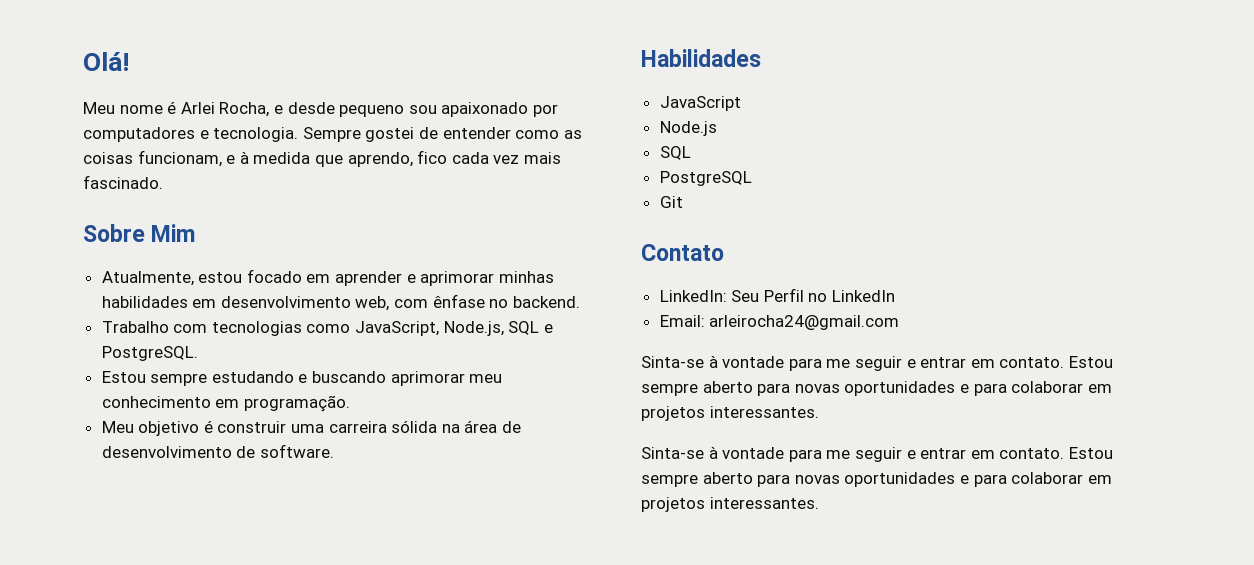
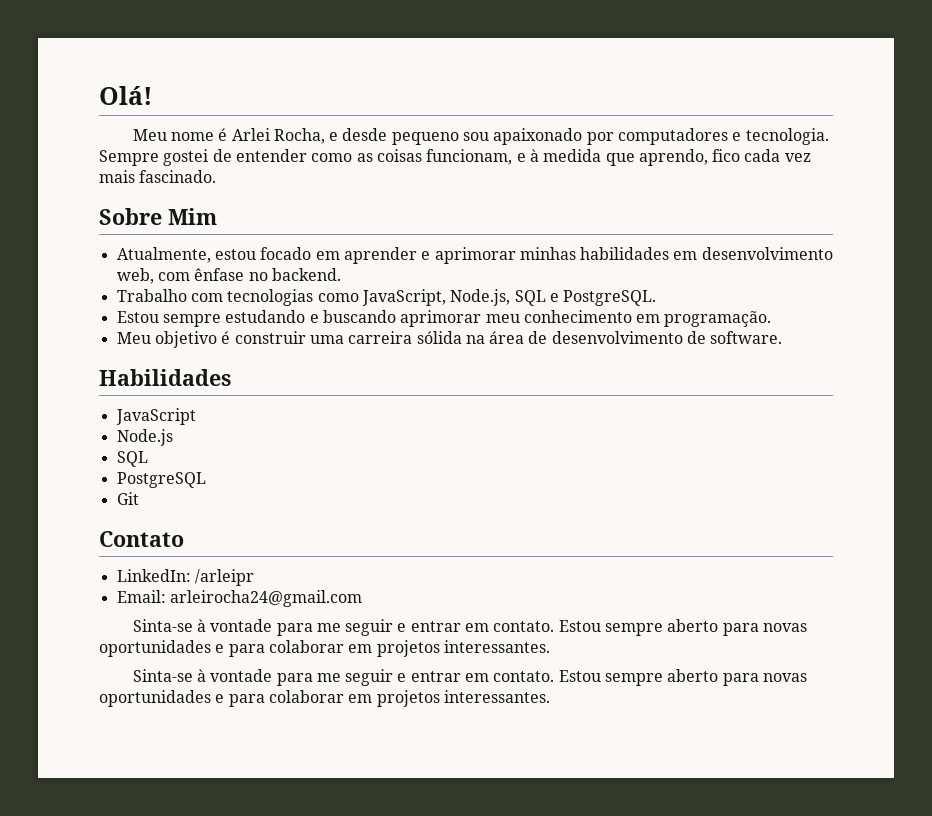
[731,288,896,302] Seu Perfil no LinkedIn -> [194,569,254,586] /arleipr

